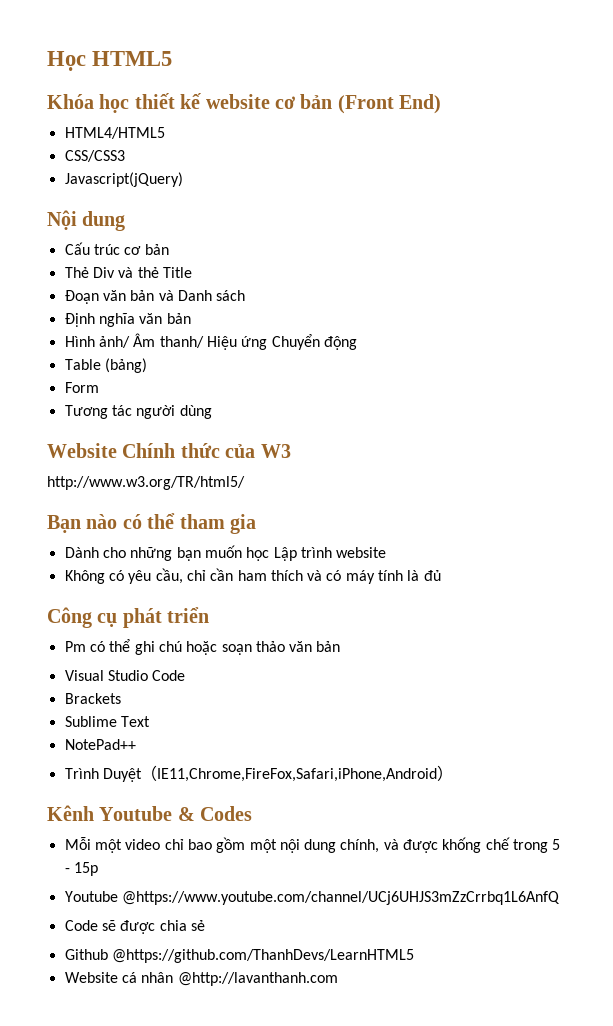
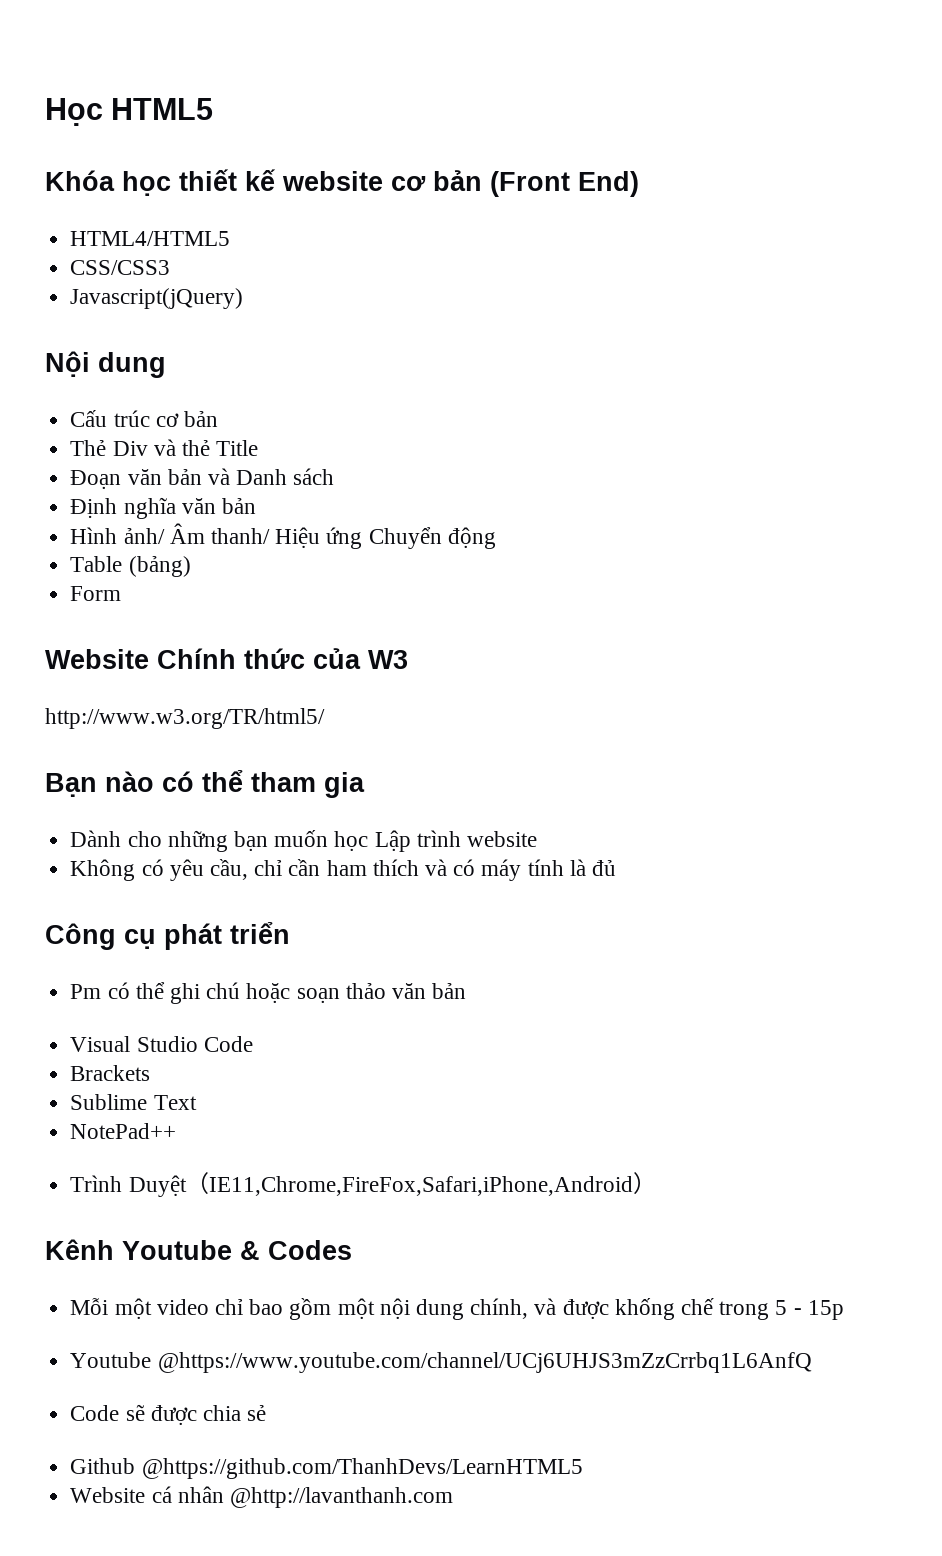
[64,405,212,419] // Tương tác người dùng -> (122, 593) none

